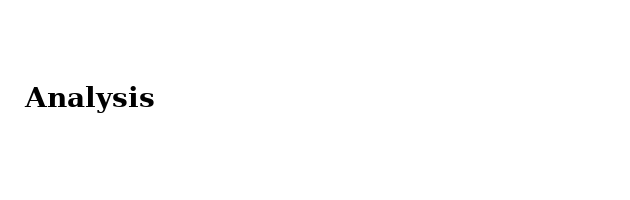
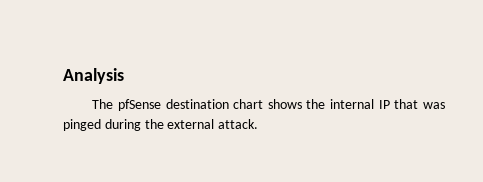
(155, 99) none -> [92,99,445,111] [63,119,259,131] // The pfSense destination chart shows the internal IP that was pinged during the external attack.

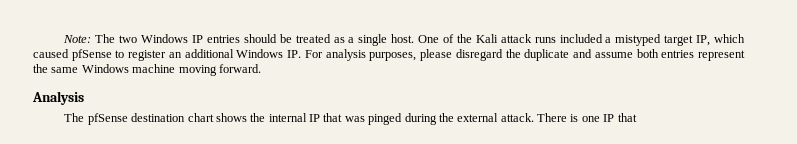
(63, 76) none -> [63,34,746,46] [33,49,745,61] [33,64,261,76] Note: The two Windows IP entries should be treated as a single host. One of the Kali attack runs included a mistyped target IP, which caused pfSense to register an additional Windows IP. For analysis purposes, please disregard the duplicate and assume both entries represent the same Windows machine moving forward. //
(259, 124) none -> [537,113,637,122] There is one IP that

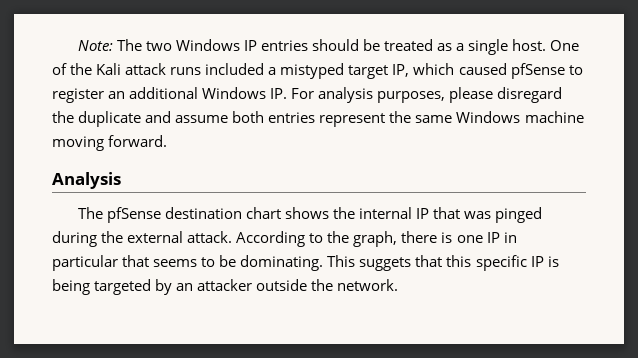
[537,113,637,122] There is one IP that -> [236,231,517,247] [52,255,559,271] [52,279,399,295] According to the graph, there is one IP in particular that seems to be dominating. This suggets that this specific IP is being targeted by an attacker outside the network.

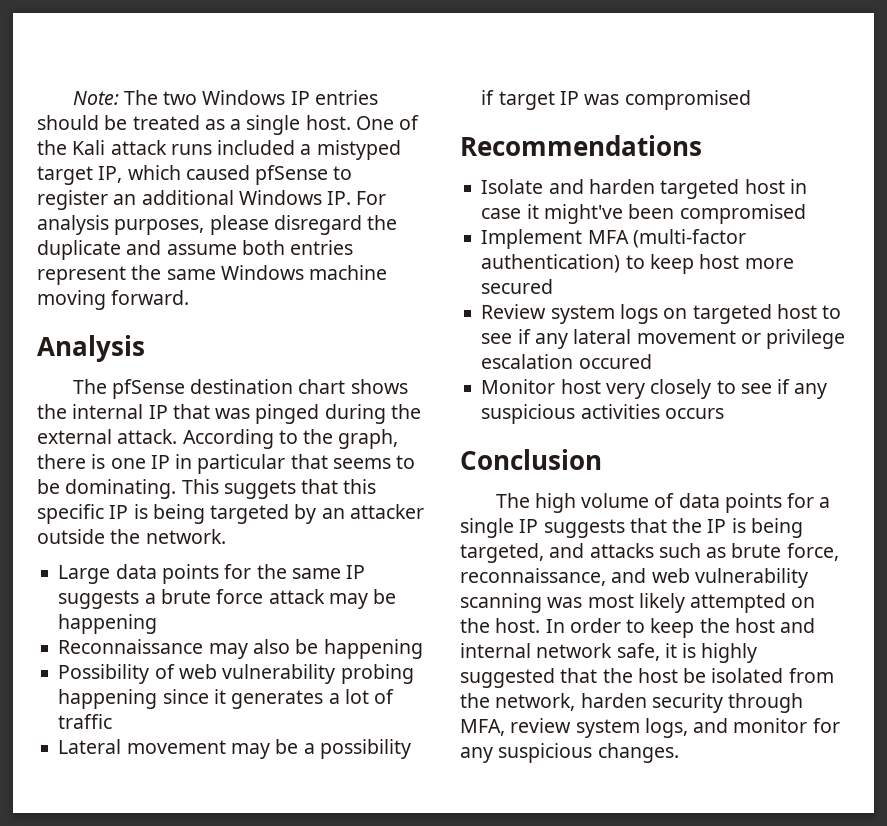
(399, 285) none -> [58,564,366,584] [58,589,397,609] [58,614,158,634] [58,639,423,659] [58,664,414,684] [58,689,395,709] [58,714,113,729] [58,739,411,759] [481,90,751,110] [460,135,702,156] [481,179,807,199] [481,204,806,224] [481,229,746,249] [481,254,794,274] [481,279,554,294] [481,304,842,324] [481,329,846,349] [481,354,652,369] [481,379,828,399] [481,404,724,424] [460,449,602,470] [495,493,831,513] [460,518,803,538] [460,543,839,563] [460,568,808,588] [460,593,816,613] [460,618,816,638] [460,643,758,663] [460,668,834,688] [460,693,804,713] [460,718,840,738] [460,743,679,763] // Large data points for the same IP suggests a brute force attack may be happening // Reconnaissance may also be happening // Possibility of web vulnerability probing happening since it generates a lot of traffic // Lateral movement may be a possibility if target IP was compromised // Recommendations // Isolate and harden targeted host in case it might've been compromised // Implement MFA (multi-factor authentication) to keep host more secured // Review system logs on targeted host to see if any lateral movement or privilege escalation occured // Monitor host very closely to see if any suspicious activities occurs // Conclusion // The high volume of data points for a single IP suggests that the IP is being targeted, and attacks such as brute force, reconnaissance, and web vulnerability scanning was most likely attempted on the host. In order to keep the host and internal network safe, it is highly suggested that the host be isolated from the network, harden security through MFA, review system logs, and monitor for any suspicious changes.

